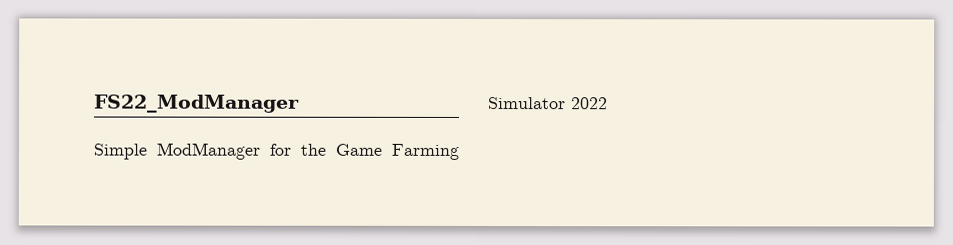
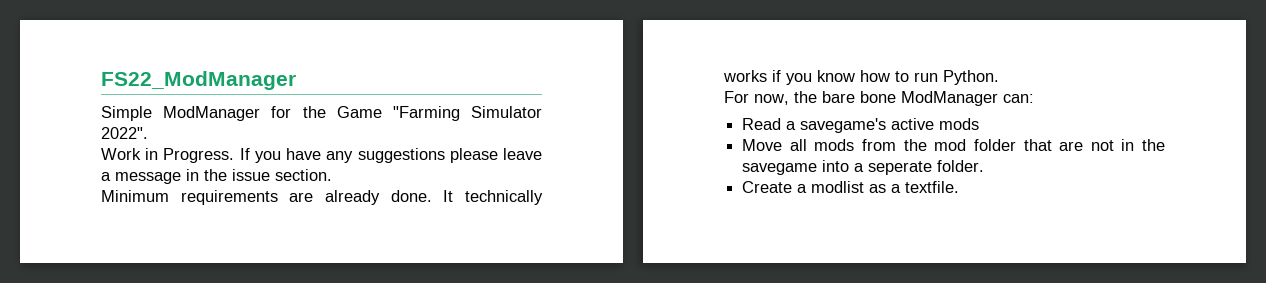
[391,143,459,160] [488,97,608,110] Farming Simulator 2022 -> [392,106,542,121] [101,127,148,139] [101,148,542,163] [101,169,332,184] [101,190,543,205] [723,70,999,85] [724,91,1034,106] [742,118,980,133] [742,139,1165,151] [742,160,985,175] [742,181,960,193] "Farming Simulator 2022". // Work in Progress. If you have any suggestions please leave a message in the issue section. // Minimum requirements are already done. It technically works if you know how to run Python. // For now, the bare bone ModManager can: // Read a savegame's active mods // Move all mods from the mod folder that are not in the savegame into a seperate folder. // Create a modlist as a textfile.

